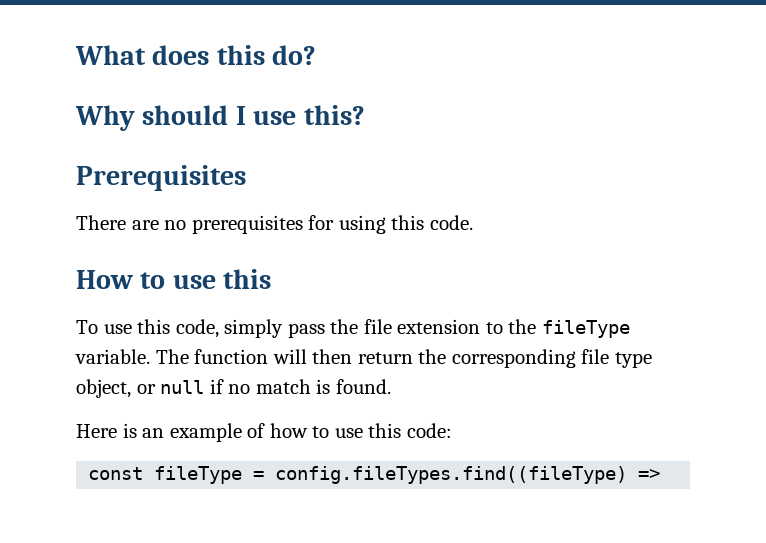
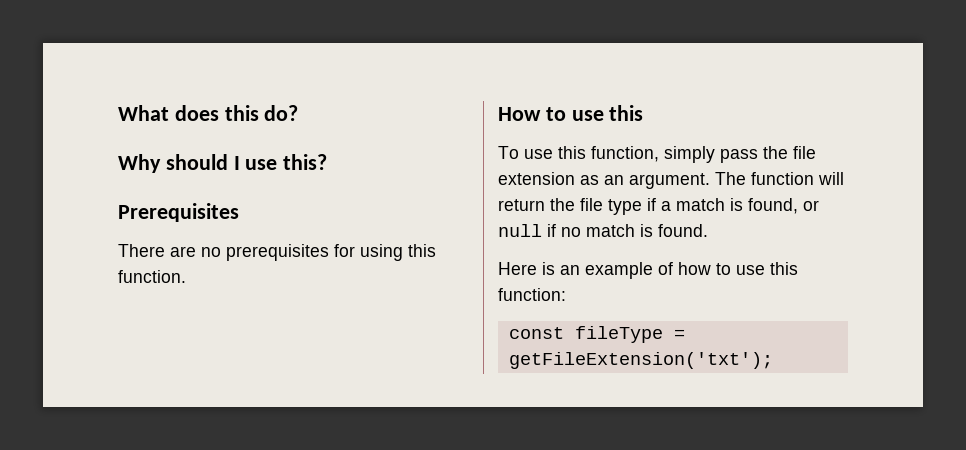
[429,215,473,230] code. -> [118,270,186,283] function.
[175,319,219,338] code, -> [591,146,659,162] function,
[485,319,630,338] [75,349,150,364] to the fileType variable. -> [580,173,710,189] as an argument.
[312,349,353,364] then -> (844, 178) none
[451,349,576,368] corresponding -> (575, 204) none
[76,379,131,398] object, -> [647,198,798,214] if a match is found,
[406,423,452,438] code: -> [498,288,566,301] function:
[275,466,661,484] config.fileTypes.find((fileType) => -> [508,352,773,369] getFileExtension('txt');

